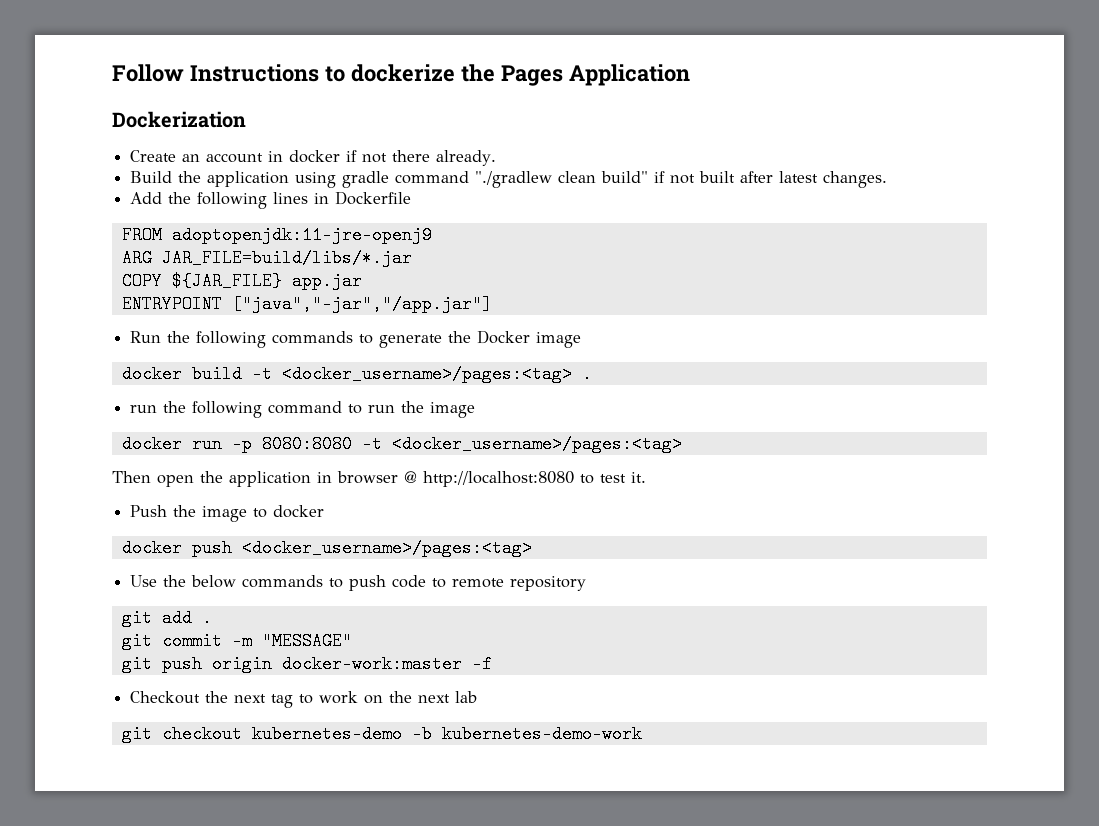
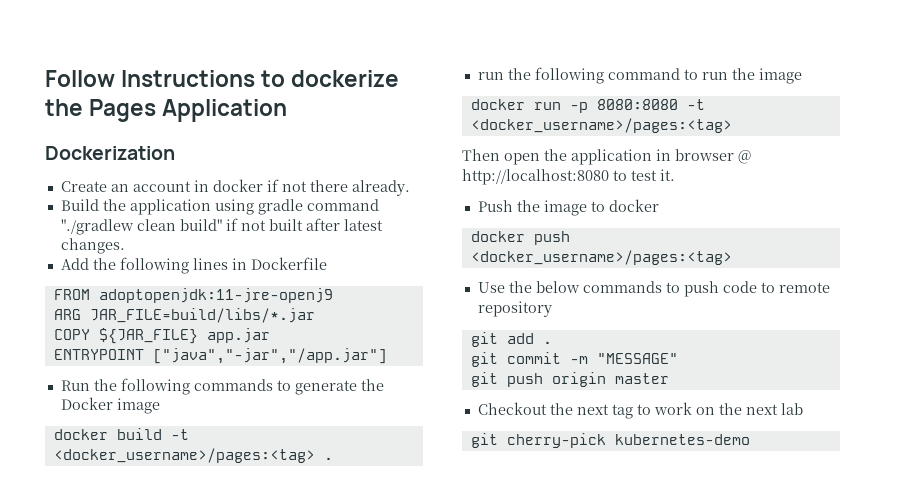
[281,655,492,673] docker-work:master -f -> [614,373,669,384] master
[161,725,642,743] checkout kubernetes-demo -b kubernetes-demo-work -> [506,433,750,448] cherry-pick kubernetes-demo

